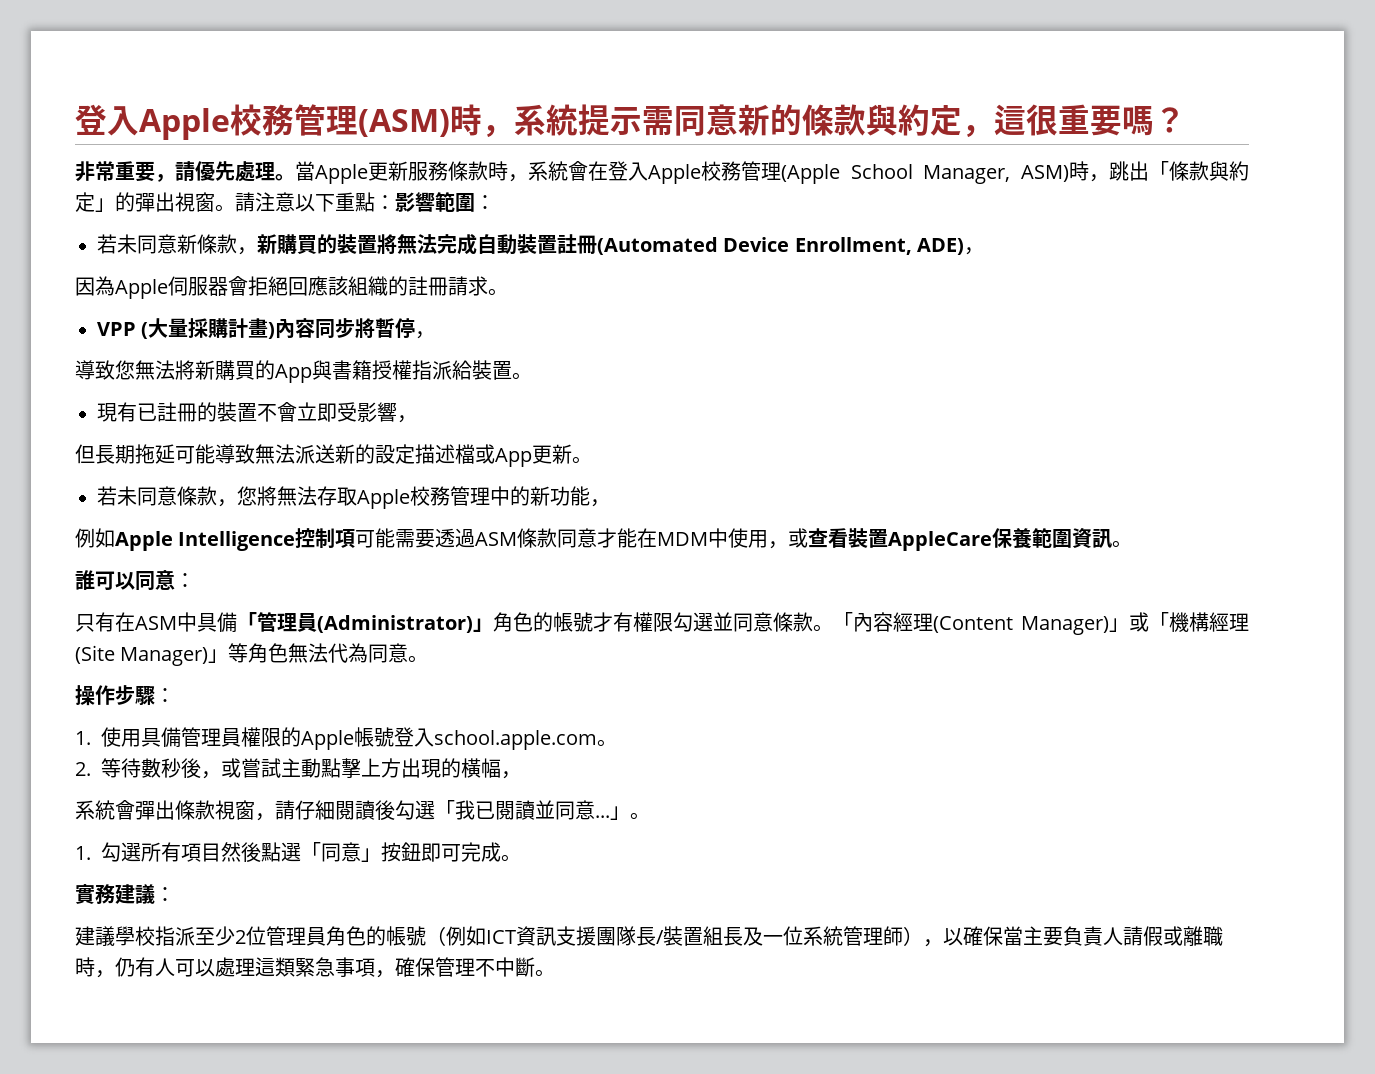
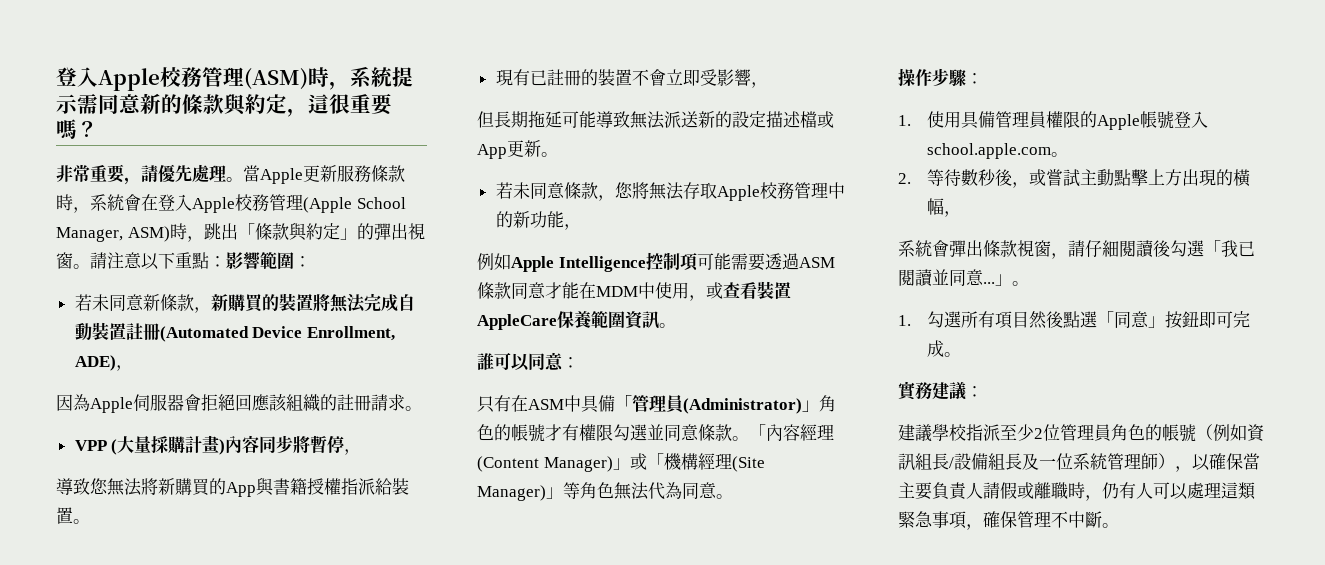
[486,926,703,946] ICT資訊支援團隊長/裝置 -> [1247,424,1265,442] [898,453,988,471] 資訊組長/設備

